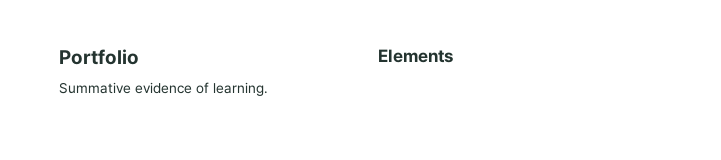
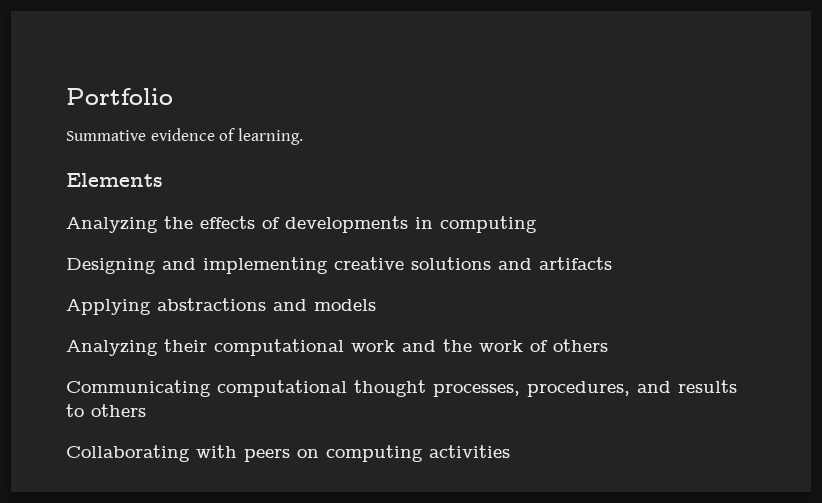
(453, 56) none -> [66,216,537,233] [66,257,612,274] [66,298,376,315] [66,339,608,356] [66,380,737,397] [66,404,146,417] [66,445,510,462] // Analyzing the effects of developments in computing // Designing and implementing creative solutions and artifacts // Applying abstractions and models // Analyzing their computational work and the work of others // Communicating computational thought processes, procedures, and results to others // Collaborating with peers on computing activities

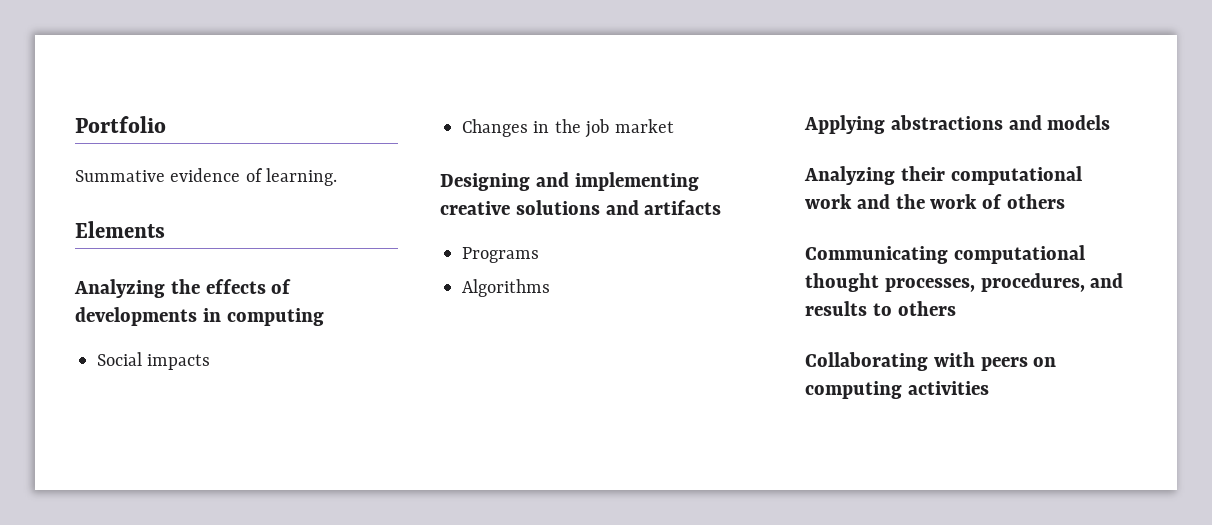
(537, 224) none -> [97,352,211,370] [462,119,674,138] // Social impacts // Changes in the job market
(612, 263) none -> [462,247,539,263] [462,279,550,297] // Programs // Algorithms

